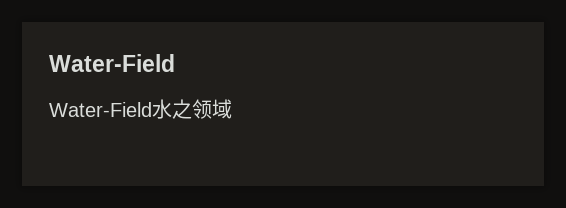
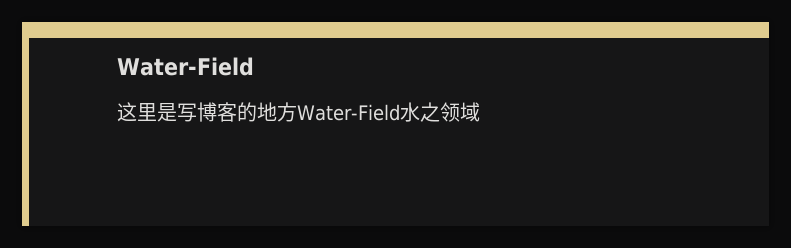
(175, 63) none -> [117,102,297,122] 这里是写博客的地方

